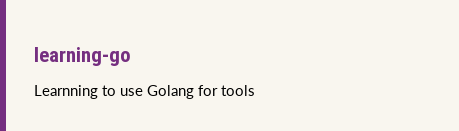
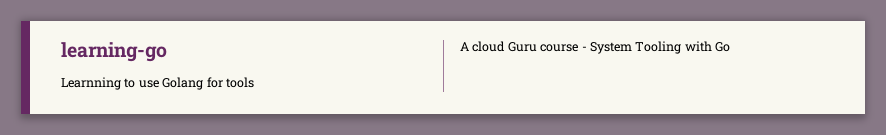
(255, 90) none -> [460,41,730,54] // A cloud Guru course - System Tooling with Go

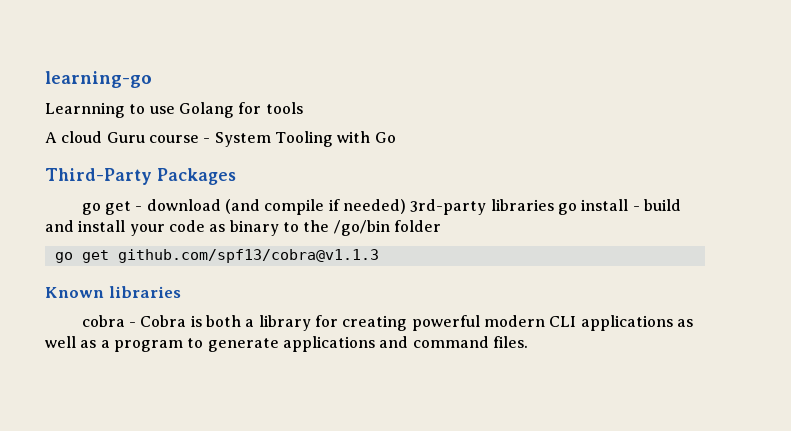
(730, 47) none -> [45,168,236,185] [81,199,681,215] [45,220,441,236] [54,249,379,263] [45,286,181,298] [81,315,693,331] [45,336,528,352] // Third-Party Packages // go get - download (and compile if needed) 3rd-party libraries go install - build and install your code as binary to the /go/bin folder // go get github.com/spf13/cobra@v1.1.3 // Known libraries // cobra - Cobra is both a library for creating powerful modern CLI applications as well as a program to generate applications and command files.

